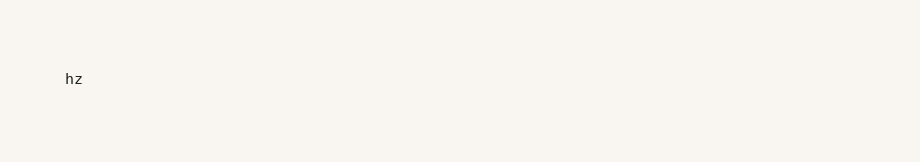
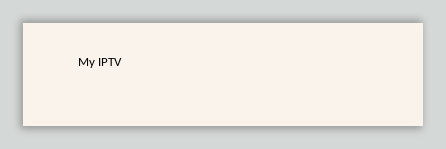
[65,73,83,84] hz -> [78,58,123,68] My IPTV

